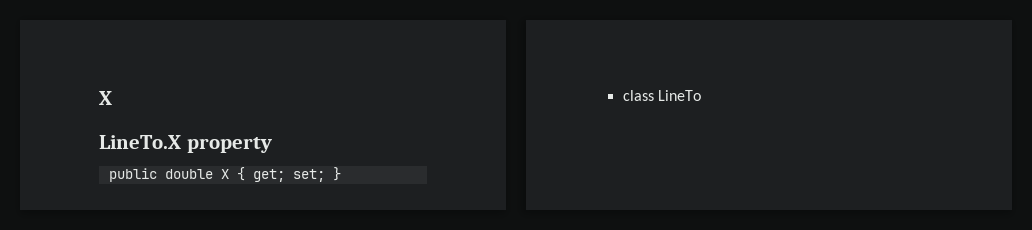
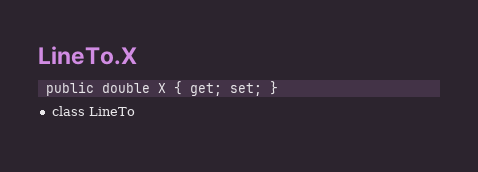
[99,91,112,105] X // -> (38, 55) none
[186,137,272,153] property -> (137, 55) none

